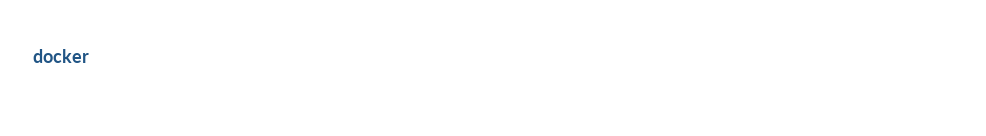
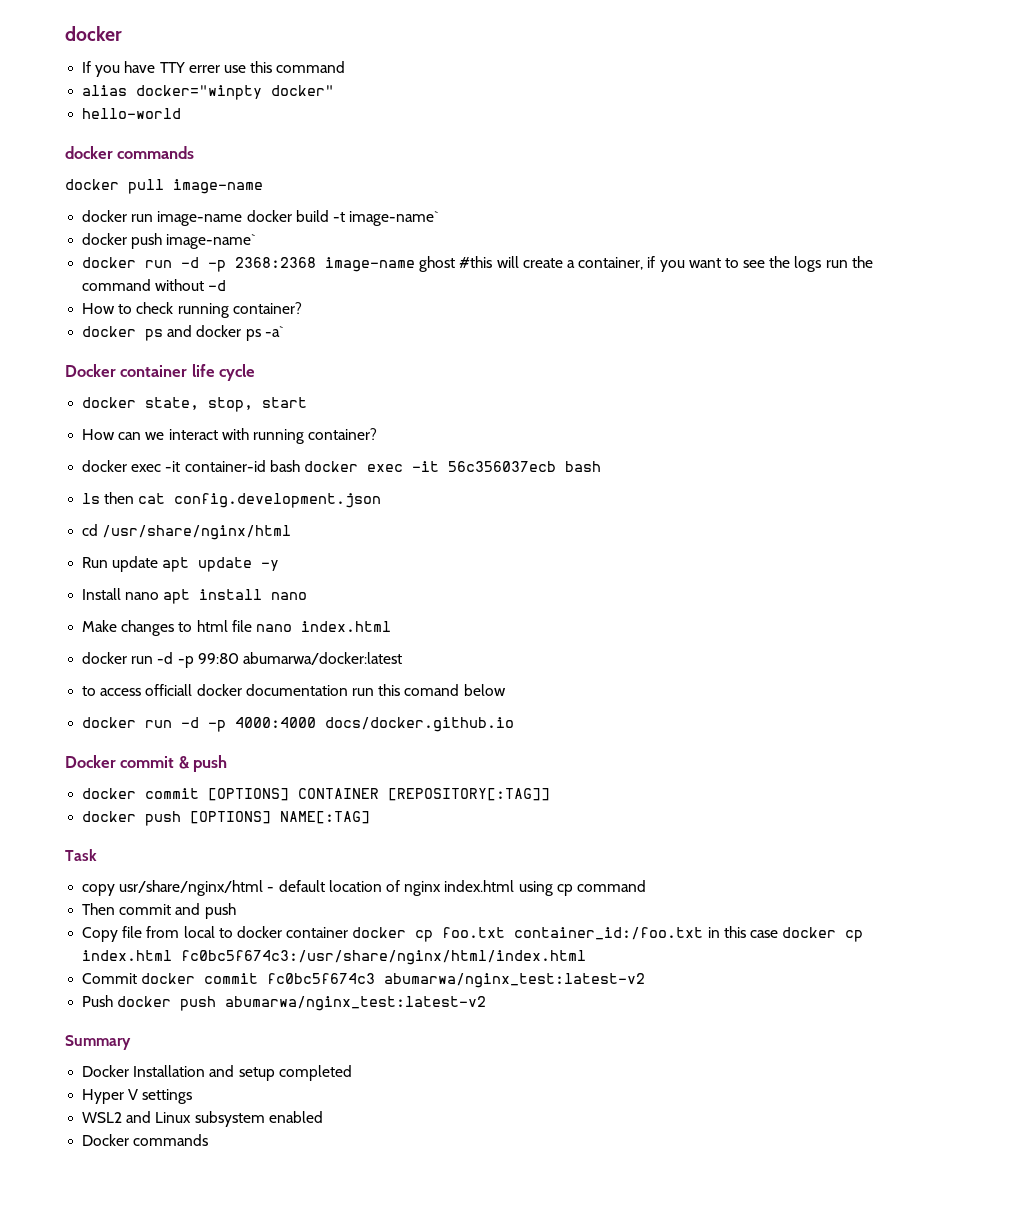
[33,49,89,63] docker -> [65,26,122,41] [82,61,346,77] [82,85,335,100] [82,108,182,119] [65,146,195,159] [65,179,263,194] [82,210,440,226] [82,233,257,249] [82,256,873,272] [82,279,227,291] [82,302,302,318] [82,325,284,341] [65,364,256,381] [82,397,308,412] [82,428,378,444] [82,460,601,472] [82,492,382,508] [82,524,292,540] [82,556,280,572] [82,588,308,604] [82,620,391,636] [82,652,402,668] [82,684,506,696] [82,717,515,732] [65,755,228,772] [82,788,551,801] [82,811,371,826] [65,849,97,861] [82,880,646,896] [82,903,236,919] [82,926,864,942] [82,950,587,965] [82,973,646,988] [82,995,487,1011] [65,1035,131,1050] [82,1065,352,1081] [82,1089,193,1104] [82,1111,323,1127] [82,1134,209,1146] docker // If you have TTY errer use this command // alias docker="winpty docker" // hello-world // docker commands // docker pull image-name // docker run image-name docker build -t image-name` // docker push image-name` // docker run -d -p 2368:2368 image-name ghost #this will create a container, if you want to see the logs run the command without -d // How to check running container? // docker ps and docker ps -a` // Docker container life cycle // docker state, stop, start // How can we interact with running container? // docker exec -it container-id bash docker exec -it 56c356037ecb bash // ls then cat config.development.json // cd /usr/share/nginx/html // Run update apt update -y // Install nano apt install nano // Make changes to html file nano index.html // docker run -d -p 99:80 abumarwa/docker:latest // to access officiall docker documentation run this comand below // docker run -d -p 4000:4000 docs/docker.github.io // Docker commit & push // docker commit [OPTIONS] CONTAINER [REPOSITORY[:TAG]] // docker push [OPTIONS] NAME[:TAG] // Task // copy usr/share/nginx/html - default location of nginx index.html using cp command // Then commit and push // Copy file from local to docker container docker cp foo.txt container_id:/foo.txt in this case docker cp index.html fc0bc5f674c3:/usr/share/nginx/html/index.html // Commit docker commit fc0bc5f674c3 abumarwa/nginx_test:latest-v2 // Push docker push abumarwa/nginx_test:latest-v2 // Summary // Docker Installation and setup completed // Hyper V settings // WSL2 and Linux subsystem enabled // Docker commands

